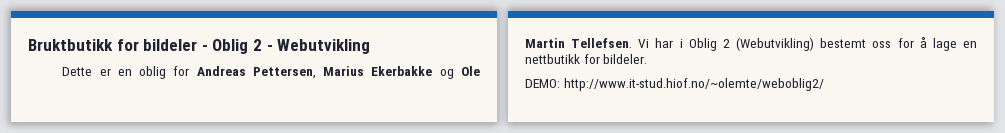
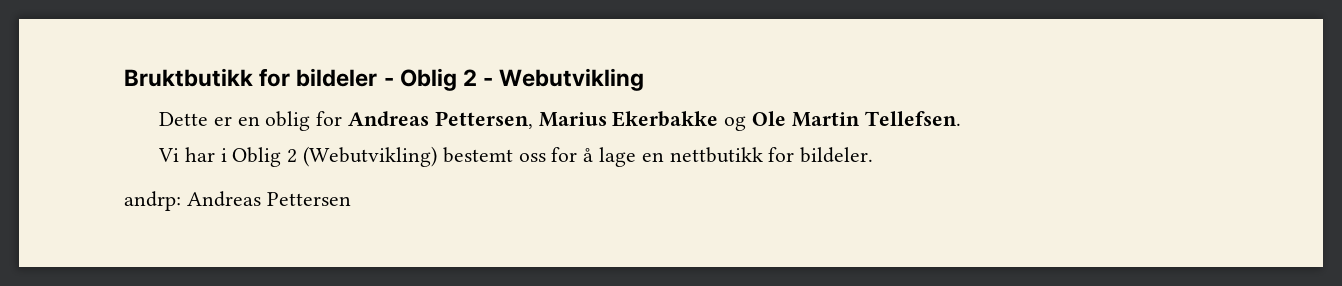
(633, 43) none -> (961, 118) //
[525,78,824,91] DEMO: http://www.it-stud.hiof.no/~olemte/weboblig2/ -> [124,191,351,211] andrp: Andreas Pettersen

